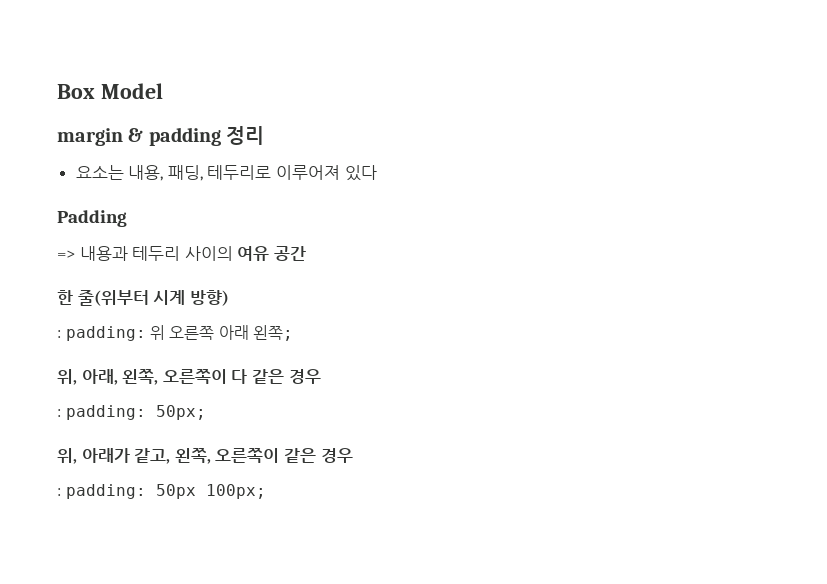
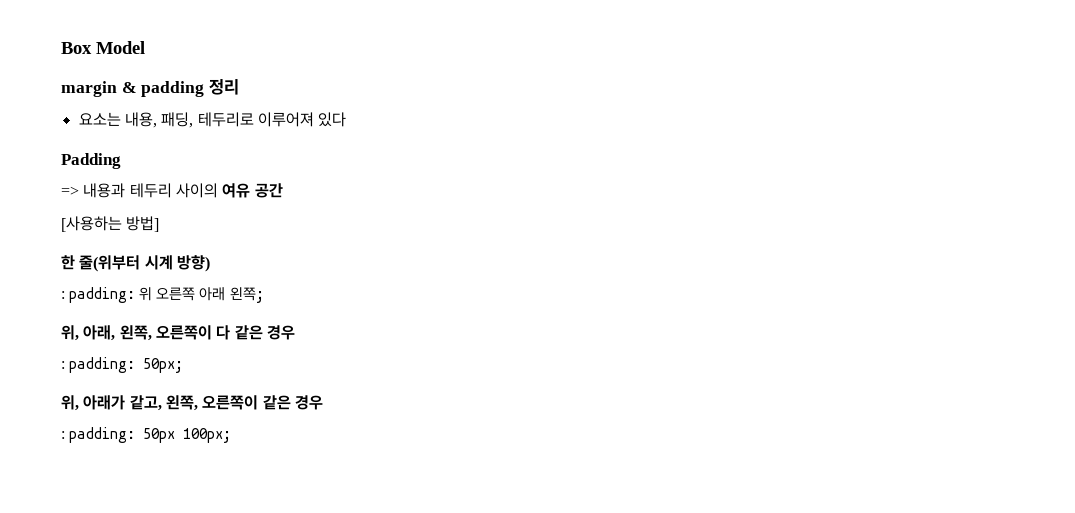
(306, 253) none -> [61,216,160,232] // [사용하는 방법]

